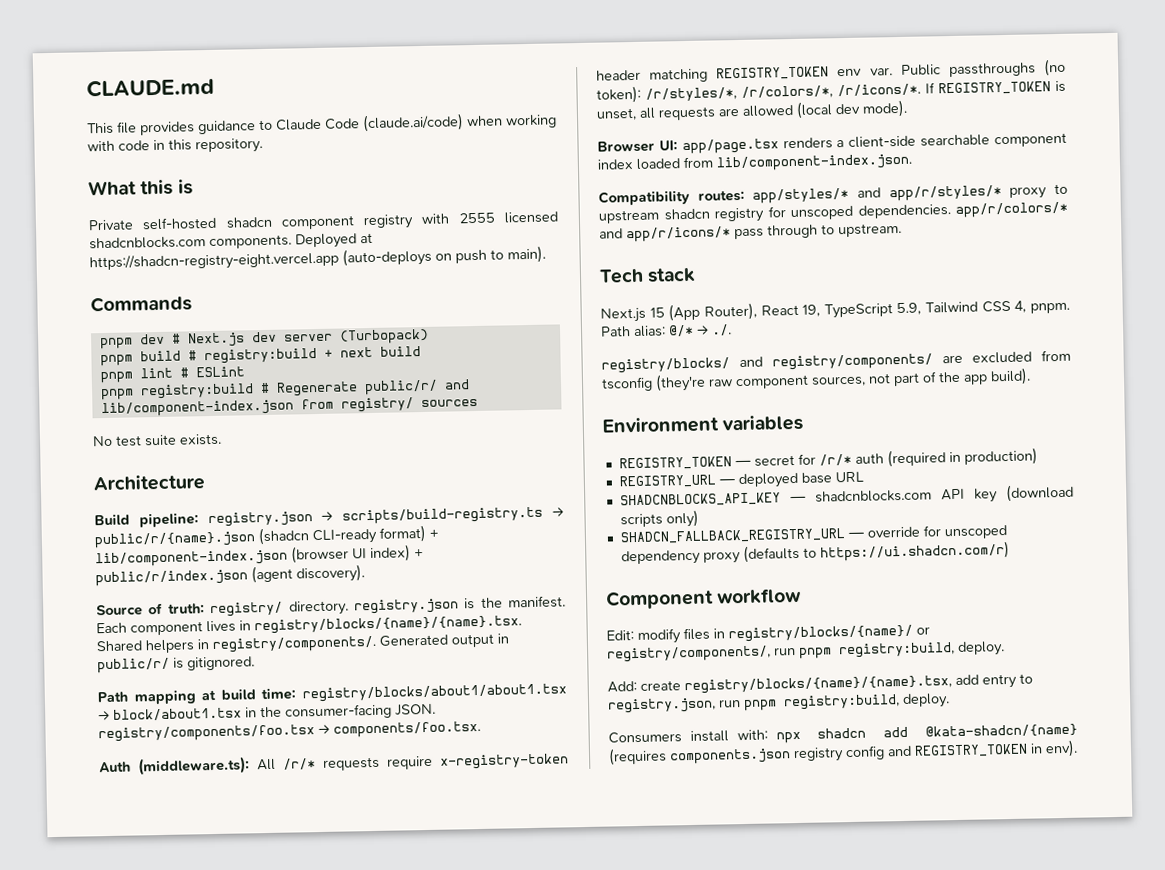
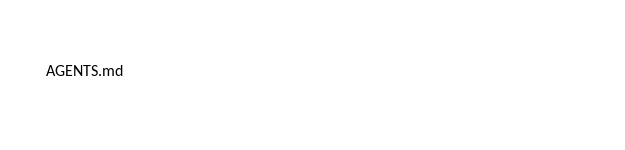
[86,77,215,98] [87,113,557,136] [87,137,263,154] [88,179,193,196] [88,211,558,231] [89,232,373,250] [89,245,546,272] [90,295,192,313] [99,328,429,350] [99,346,421,367] [99,366,245,384] [100,379,470,401] [100,397,478,418] [92,433,222,447] [93,474,205,492] [94,506,564,528] [94,524,439,549] [95,544,424,568] [95,564,365,587] [96,595,566,618] [96,615,522,636] [96,633,509,654] [97,656,255,674] [97,683,567,705] [98,703,436,721] [98,720,481,743] [99,753,569,776] [596,58,1066,83] [596,80,1066,104] [596,99,908,121] [597,132,1067,155] [597,153,913,172] [598,183,1068,206] [598,201,1068,224] [599,222,902,243] [599,267,697,284] [600,300,1070,323] [600,324,732,338] [601,349,1071,374] [601,367,1031,392] [602,414,804,434] [618,447,1038,471] [618,471,864,489] [619,483,1074,508] [619,509,699,528] [619,525,1008,545] [620,540,1010,566] [605,587,803,610] [606,624,930,644] [607,641,1005,663] [607,673,1033,695] [607,693,950,714] [608,723,1078,744] [608,739,1078,766] CLAUDE.md // This file provides guidance to Claude Code (claude.ai/code) when working with code in this repository. // What this is // Private self-hosted shadcn component registry with 2555 licensed shadcnblocks.com components. Deployed at https://shadcn-registry-eight.vercel.app (auto-deploys on push to main). // Commands // pnpm dev # Next.js dev server (Turbopack) // pnpm build # registry:build + next build // pnpm lint # ESLint // pnpm registry:build # Regenerate public/r/ and lib/component-index.json from registry/ sources // No test suite exists. // Architecture // Build pipeline: registry.json → scripts/build-registry.ts → public/r/{name}.json (shadcn CLI-ready format) + lib/component-index.json (browser UI index) + public/r/index.json (agent discovery). // Source of truth: registry/ directory. registry.json is the manifest. Each component lives in registry/blocks/{name}/{name}.tsx. Shared helpers in registry/components/. Generated output in public/r/ is gitignored. // Path mapping at build time: registry/blocks/about1/about1.tsx → block/about1.tsx in the consumer-facing JSON. registry/components/foo.tsx → components/foo.tsx. // Auth (middleware.ts): All /r/* requests require x-registry-token header matching REGISTRY_TOKEN env var. Public passthroughs (no token): /r/styles/*, /r/colors/*, /r/icons/*. If REGISTRY_TOKEN is unset, all requests are allowed (local dev mode). // Browser UI: app/page.tsx renders a client-side searchable component index loaded from lib/component-index.json. // Compatibility routes: app/styles/* and app/r/styles/* proxy to upstream shadcn registry for unscoped dependencies. app/r/colors/* and app/r/icons/* pass through to upstream. // Tech stack // Next.js 15 (App Router), React 19, TypeScript 5.9, Tailwind CSS 4, pnpm. Path alias: @/* → ./. // registry/blocks/ and registry/components/ are excluded from tsconfig (they're raw component sources, not part of the app build). // Environment variables // REGISTRY_TOKEN — secret for /r/* auth (required in production) // REGISTRY_URL — deployed base URL // SHADCNBLOCKS_API_KEY — shadcnblocks.com API key (download scripts only) // SHADCN_FALLBACK_REGISTRY_URL — override for unscoped dependency proxy (defaults to https://ui.shadcn.com/r) // Component workflow // Edit: modify files in registry/blocks/{name}/ or registry/components/, run pnpm registry:build, deploy. // Add: create registry/blocks/{name}/{name}.tsx, add entry to registry.json, run pnpm registry:build, deploy. // Consumers install with: npx shadcn add @kata-shadcn/{name} (requires components.json registry config and REGISTRY_TOKEN in env). -> [46,65,123,76] AGENTS.md

